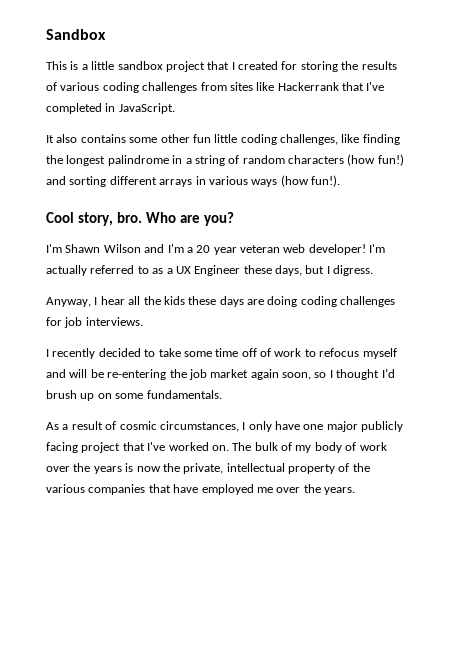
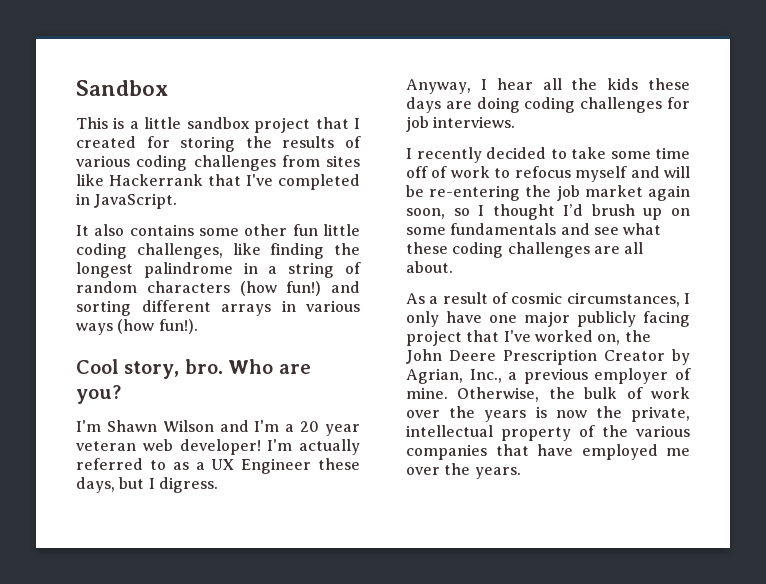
[146,390,222,399] fundamentals. -> [450,223,662,235] [406,242,644,258] [406,261,453,273] fundamentals and see what these coding challenges are all about.
[211,442,342,453] on. The bulk of my body -> [597,330,651,345] [406,349,690,365] [406,368,691,384] [406,387,618,402] on, the John Deere Prescription Creator by Agrian, Inc., a previous employer of mine. Otherwise, the bulk

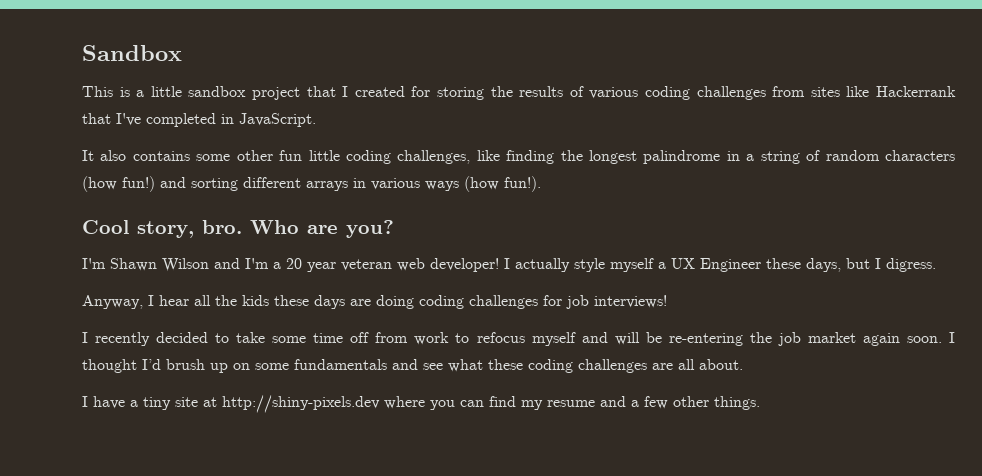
[267,439,360,455] [76,458,189,470] I'm actually referred to as -> [504,258,654,272] I actually style myself
[433,116,516,128] interviews. -> [594,295,667,308] interviews!
[431,166,448,178] of -> [375,332,409,343] from
[406,208,470,219] soon, so -> [906,336,942,343] soon.
[406,292,690,307] [406,311,690,327] [406,330,651,346] [406,349,690,365] [406,368,691,384] [406,387,690,402] [406,406,690,422] [406,425,690,441] [406,444,690,460] [406,463,521,479] As a result of cosmic circumstances, I only have one major publicly facing project that I've worked on, the John Deere Prescription Creator by Agrian, Inc., a previous employer of mine. Otherwise, the bulk of work over the years is now the private, intellectual property of the various companies that have employed me over the years. -> [82,395,760,413] I have a tiny site at http://shiny-pixels.dev where you can find my resume and a few other things.

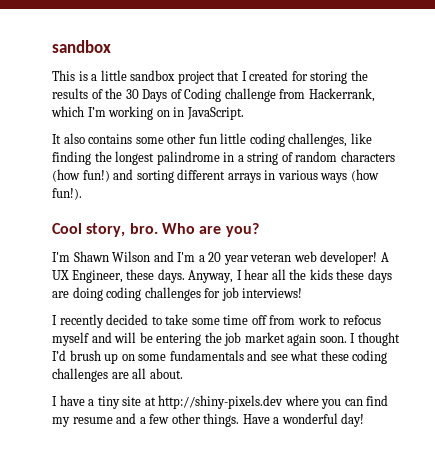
[82,45,182,61] Sandbox -> [52,40,111,53] sandbox
[589,86,957,100] [82,113,216,127] various coding challenges from sites like Hackerrank that I've completed -> [105,88,375,102] [51,106,170,120] the 30 Days of Coding challenge from Hackerrank, which I’m working on
[504,258,936,272] I actually style myself a UX Engineer these days, but I digress. // -> [380,252,389,262] [52,269,185,283] A UX Engineer, these days.
[668,333,743,346] re-entering -> [156,333,202,346] entering
(760, 403) none -> [242,413,365,427] Have a wonderful day!

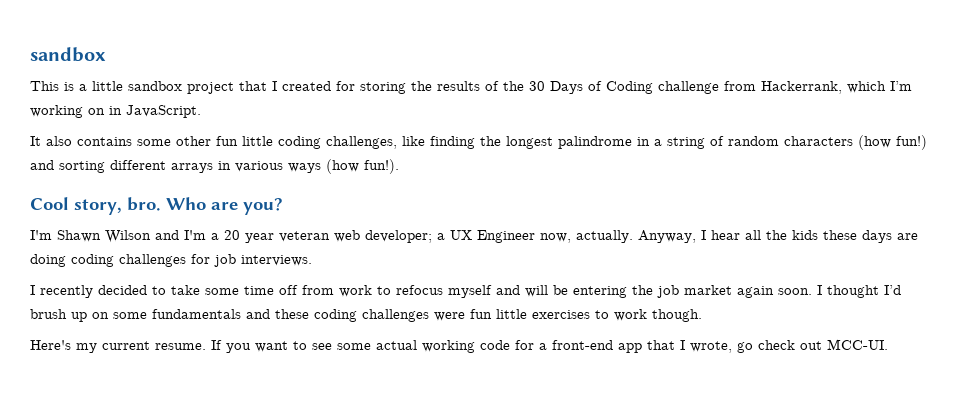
[320,251,389,265] [52,269,185,283] developer! A UX Engineer, these days. -> [365,230,633,243] developer; a UX Engineer now, actually.
[242,288,303,298] interviews! -> [241,255,312,266] interviews.
[270,350,319,361] see what -> (270, 314) none
[111,368,183,379] [52,395,389,409] [52,413,365,427] are all about. // I have a tiny site at http://shiny-pixels.dev where you can find my resume and a few other things. Have a wonderful day! -> [434,309,702,322] [30,339,888,353] were fun little exercises to work though. // Here's my current resume. If you want to see some actual working code for a front-end app that I wrote, go check out MCC-UI.

